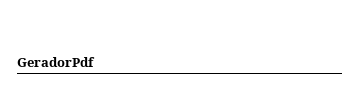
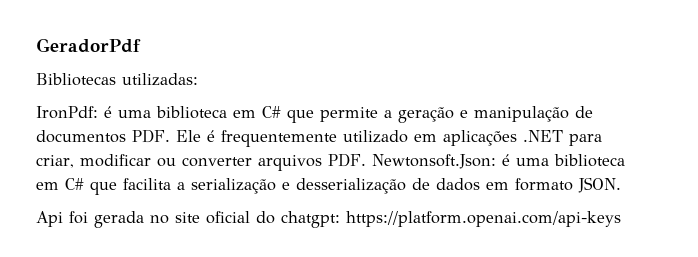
(95, 62) none -> [36,73,198,86] [36,106,593,123] [36,129,602,147] [36,153,625,171] [36,177,621,195] [36,211,621,228] // Bibliotecas utilizadas: // IronPdf: é uma biblioteca em C# que permite a geração e manipulação de documentos PDF. Ele é frequentemente utilizado em aplicações .NET para criar, modificar ou converter arquivos PDF. Newtonsoft.Json: é uma biblioteca em C# que facilita a serialização e desserialização de dados em formato JSON. // Api foi gerada no site oficial do chatgpt: https://platform.openai.com/api-keys

